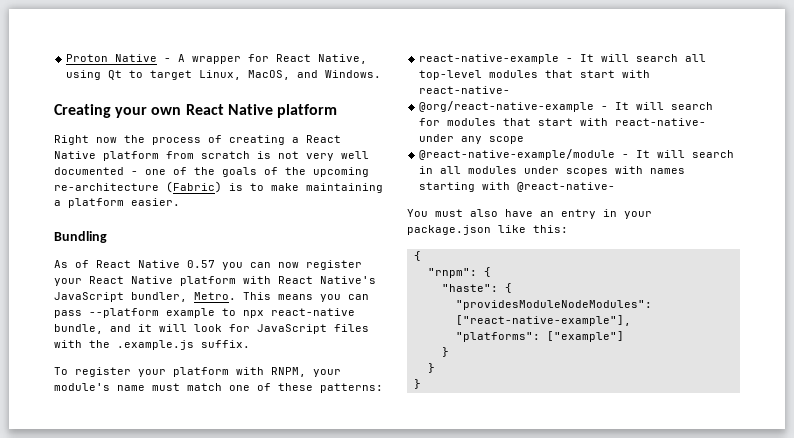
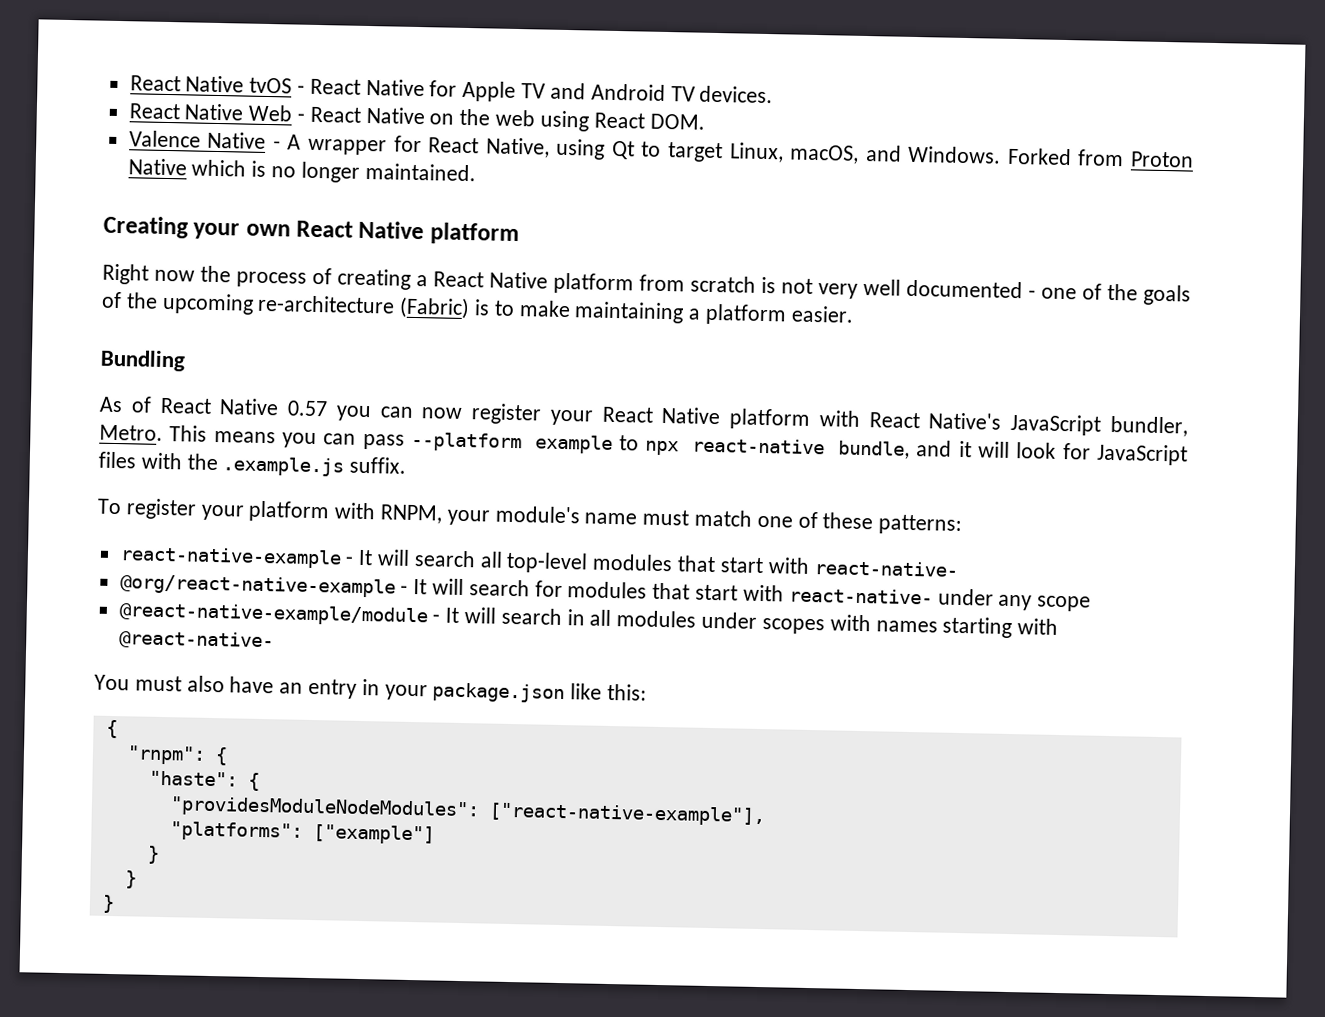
[66,54,109,62] Proton -> [129,75,774,104] [128,103,705,132] [128,130,201,148] React Native tvOS - React Native for Apple TV and Android TV devices. // React Native Web - React Native on the web using React DOM. // Valence
[248,70,291,80] MacOS, -> [789,144,860,164] macOS,
(382, 74) none -> [1006,147,1195,168] [127,158,476,183] Forked from Proton Native which is no longer maintained.

